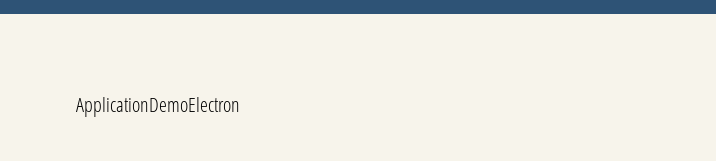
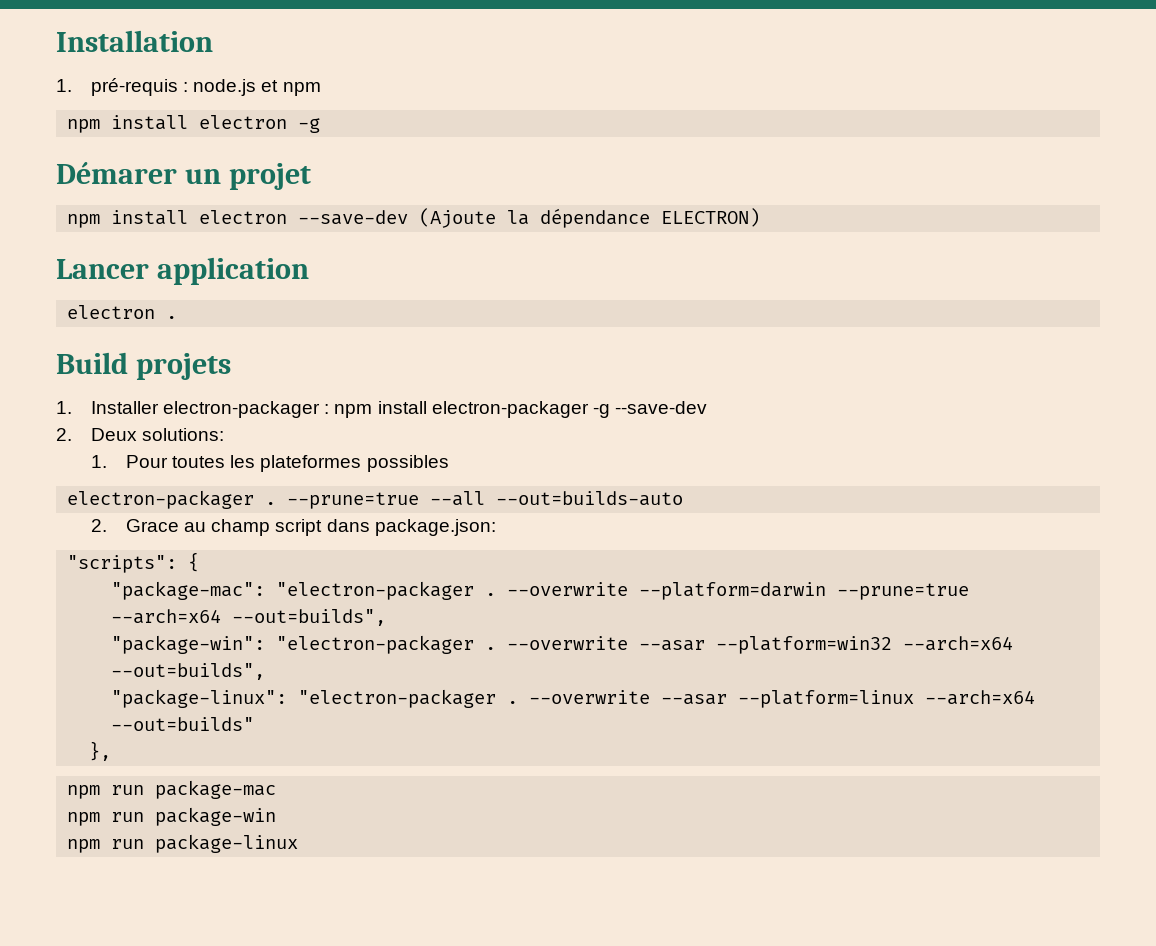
[76,97,240,117] ApplicationDemoElectron -> [56,30,213,52] [56,78,321,96] [67,115,321,133] [56,162,312,190] [67,208,761,228] [56,257,310,285] [67,305,178,319] [56,352,232,380] [56,401,707,418] [56,428,225,441] [91,455,449,472] [67,490,684,509] [91,519,496,536] [67,552,200,573] [111,581,970,600] [111,609,387,626] [111,635,1014,654] [111,663,266,680] [111,689,1036,708] [111,717,255,731] [89,741,112,761] [67,780,277,799] [67,807,277,826] [67,834,299,853] Installation // 1. pré-requis : node.js et npm // npm install electron -g // Démarer un projet // npm install electron --save-dev (Ajoute la dépendance ELECTRON) // Lancer application // electron . // Build projets // 1. Installer electron-packager : npm install electron-packager -g --save-dev // 2. Deux solutions: // 1. Pour toutes les plateformes possibles // electron-packager . --prune=true --all --out=builds-auto // 2. Grace au champ script dans package.json: // "scripts": { // "package-mac": "electron-packager . --overwrite --platform=darwin --prune=true --arch=x64 --out=builds", // "package-win": "electron-packager . --overwrite --asar --platform=win32 --arch=x64 --out=builds", // "package-linux": "electron-packager . --overwrite --asar --platform=linux --arch=x64 --out=builds" // }, // npm run package-mac // npm run package-win // npm run package-linux

